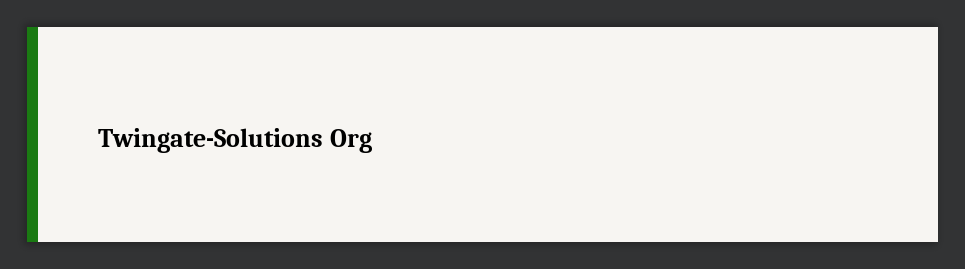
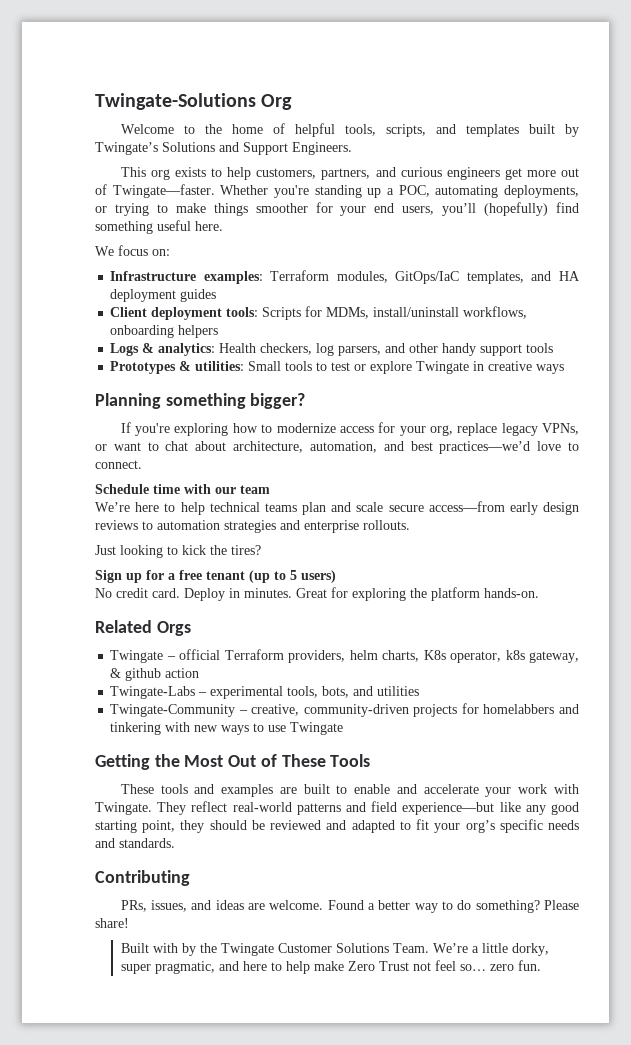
(373, 141) none -> [120,123,579,137] [95,142,352,155] [120,167,579,180] [95,184,579,198] [95,202,579,216] [95,220,223,234] [95,245,170,256] [110,270,580,284] [110,289,217,302] [110,306,528,320] [110,325,219,338] [110,343,554,356] [110,361,565,374] [95,393,306,409] [120,422,579,436] [95,441,579,454] [95,460,142,469] [95,484,270,494] [95,501,579,515] [95,520,410,533] [95,545,261,558] [95,570,336,583] [95,587,539,601] [95,620,191,636] [110,649,579,663] [110,668,200,681] [110,686,420,699] [110,703,579,717] [110,722,344,735] [95,754,371,770] [120,784,579,797] [95,801,579,815] [95,819,579,833] [95,838,175,848] [95,870,190,886] [120,900,579,913] [95,918,129,928] [120,943,549,956] [120,960,541,974] // Welcome to the home of helpful tools, scripts, and templates built by Twingate’s Solutions and Support Engineers. // This org exists to help customers, partners, and curious engineers get more out of Twingate—faster. Whether you're standing up a POC, automating deployments, or trying to make things smoother for your end users, you’ll (hopefully) find something useful here. // We focus on: // Infrastructure examples: Terraform modules, GitOps/IaC templates, and HA deployment guides // Client deployment tools: Scripts for MDMs, install/uninstall workflows, onboarding helpers // Logs & analytics: Health checkers, log parsers, and other handy support tools // Prototypes & utilities: Small tools to test or explore Twingate in creative ways // Planning something bigger? // If you're exploring how to modernize access for your org, replace legacy VPNs, or want to chat about architecture, automation, and best practices—we’d love to connect. // Schedule time with our team // We’re here to help technical teams plan and scale secure access—from early design reviews to automation strategies and enterprise rollouts. // Just looking to kick the tires? // Sign up for a free tenant (up to 5 users) // No credit card. Deploy in minutes. Great for exploring the platform hands-on. // Related Orgs // Twingate – official Terraform providers, helm charts, K8s operator, k8s gateway, & github action // Twingate-Labs – experimental tools, bots, and utilities // Twingate-Community – creative, community-driven projects for homelabbers and tinkering with new ways to use Twingate // Getting the Most Out of These Tools // These tools and examples are built to enable and accelerate your work with Twingate. They reflect real-world patterns and field experience—but like any good starting point, they should be reviewed and adapted to fit your org’s specific needs and standards. // Contributing // PRs, issues, and ideas are welcome. Found a better way to do something? Please share! // Built with by the Twingate Customer Solutions Team. We’re a little dorky, super pragmatic, and here to help make Zero Trust not feel so… zero fun.

